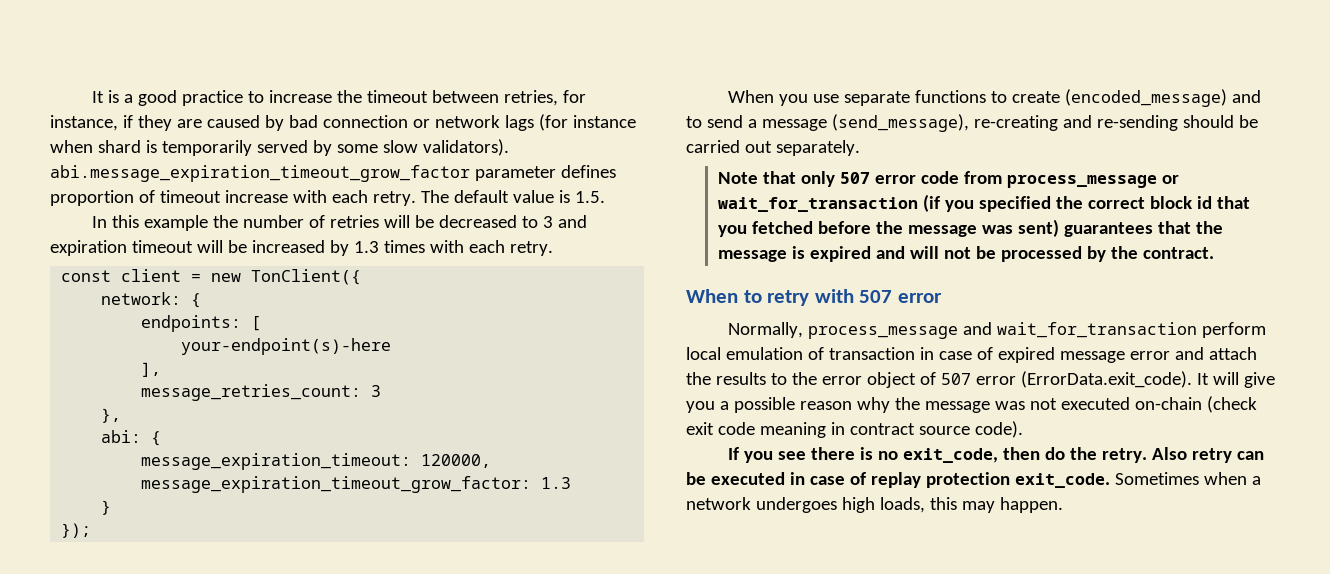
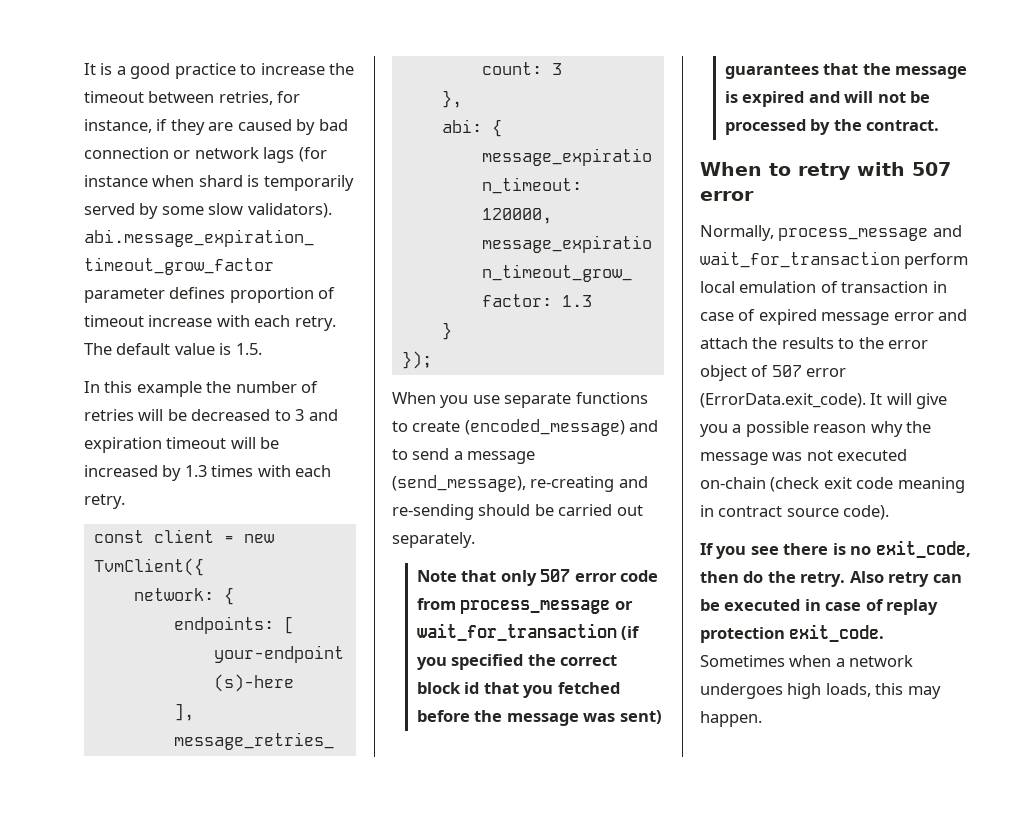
[251,269,362,285] TonClient({ -> [93,558,204,576] TvmClient({

